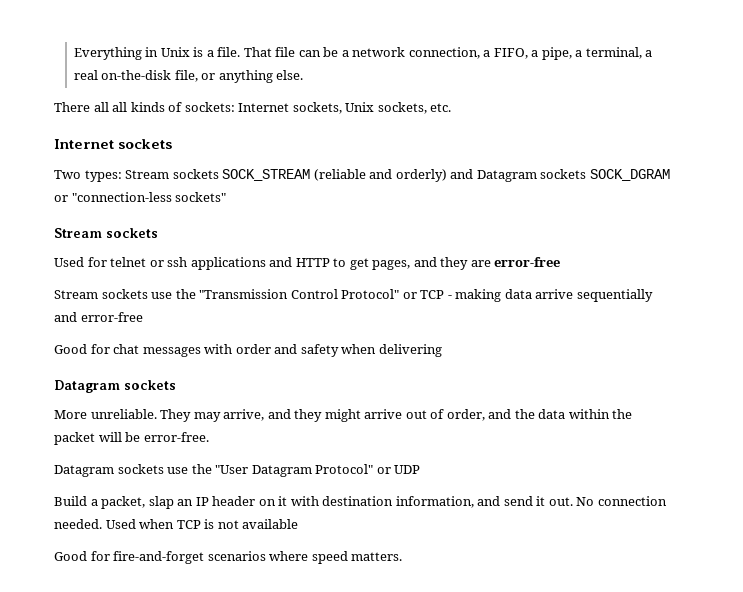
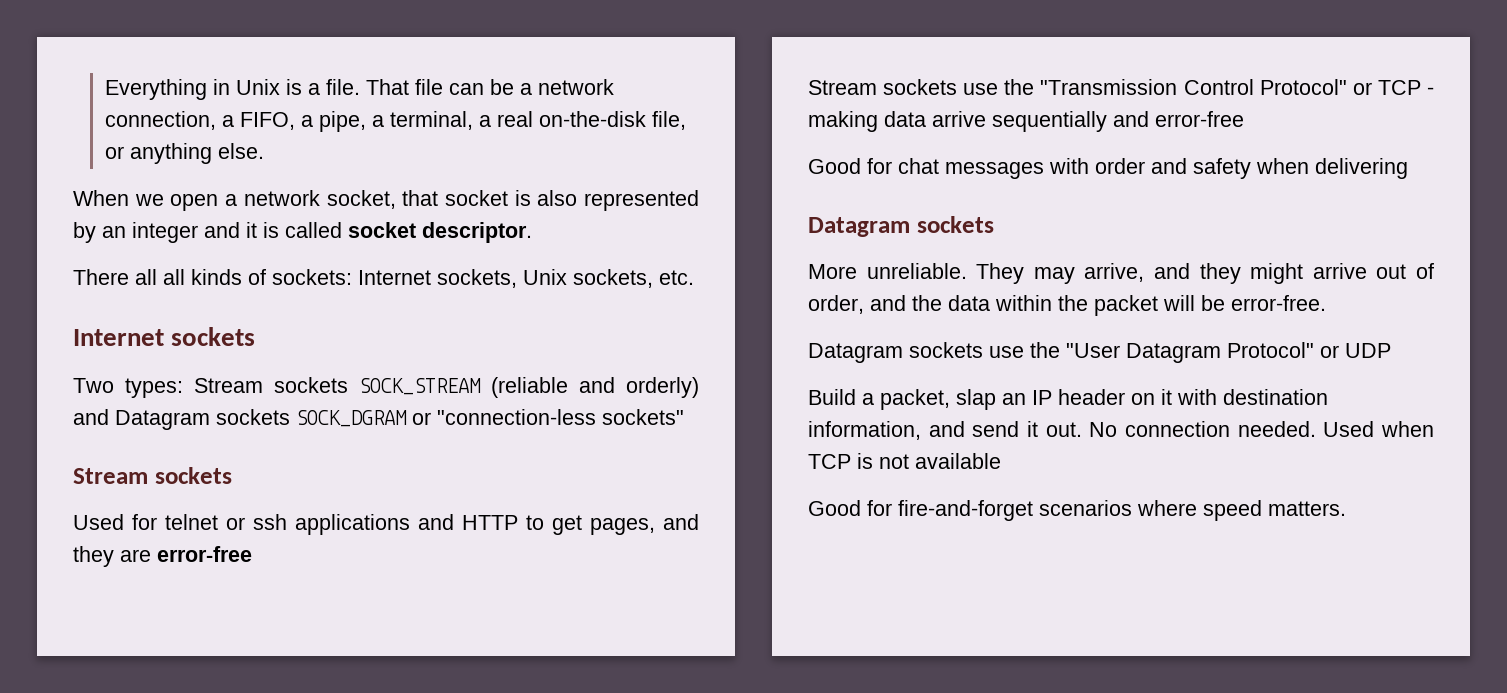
(304, 75) none -> [73,190,699,211] [73,222,532,243] // When we open a network socket, that socket is also represented by an integer and it is called socket descriptor.

